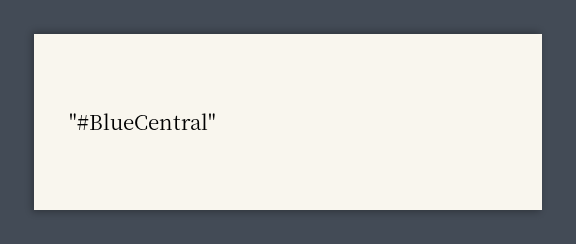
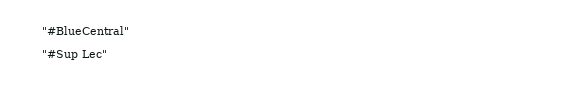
(216, 121) none -> [42,50,107,60] // "#Sup Lec"

